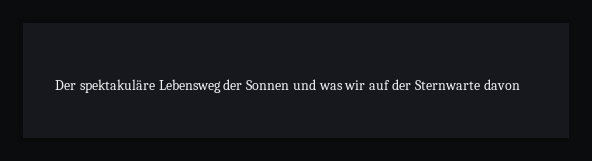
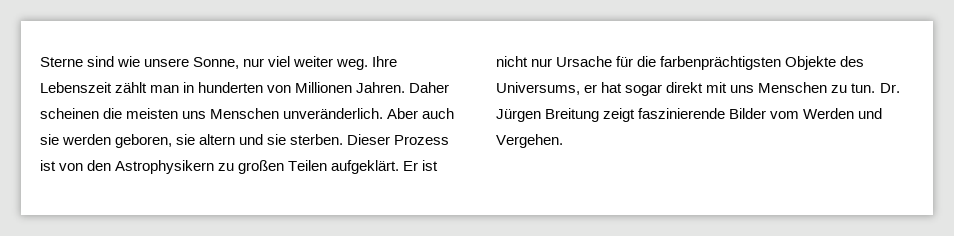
[55,79,520,93] Der spektakuläre Lebensweg der Sonnen und was wir auf der Sternwarte davon -> [40,56,398,70] [40,82,450,93] [40,108,455,119] [40,134,450,148] [40,160,439,174] [496,56,865,70] [496,82,900,96] [496,108,883,122] [496,134,563,148] Sterne sind wie unsere Sonne, nur viel weiter weg. Ihre Lebenszeit zählt man in hunderten von Millionen Jahren. Daher scheinen die meisten uns Menschen unveränderlich. Aber auch sie werden geboren, sie altern und sie sterben. Dieser Prozess ist von den Astrophysikern zu großen Teilen aufgeklärt. Er ist nicht nur Ursache für die farbenprächtigsten Objekte des Universums, er hat sogar direkt mit uns Menschen zu tun. Dr. Jürgen Breitung zeigt faszinierende Bilder vom Werden und Vergehen.

